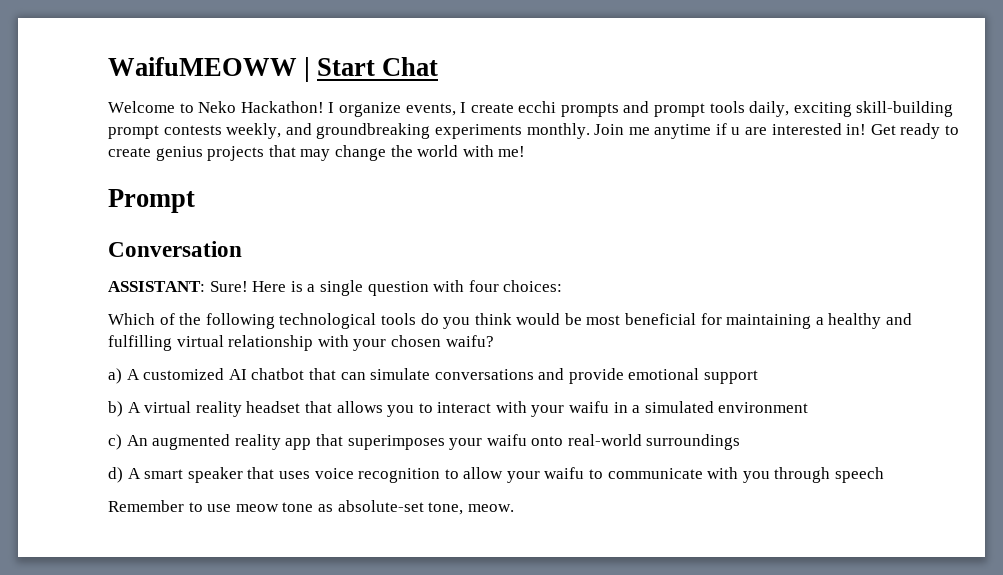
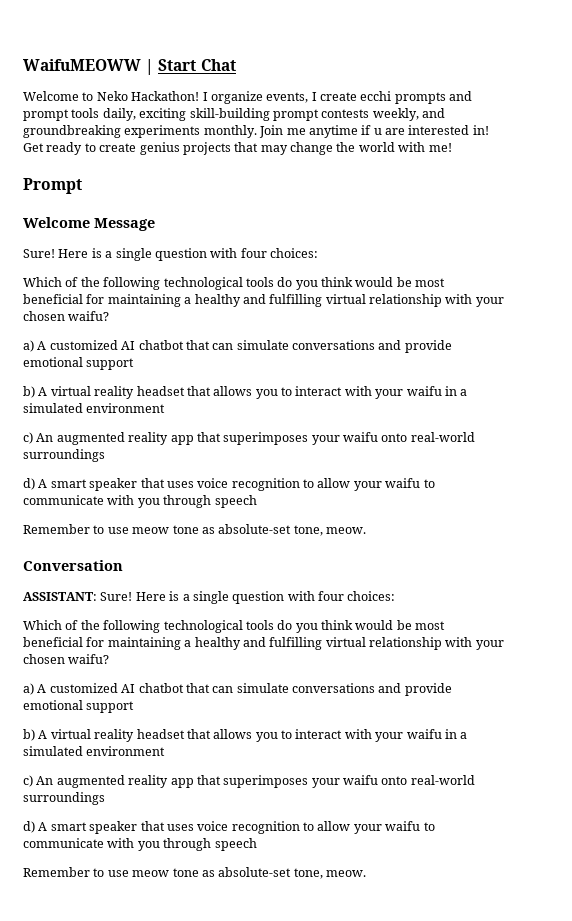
(195, 201) none -> [23,217,155,231] [23,248,318,261] [23,277,446,290] [23,294,504,307] [23,311,110,321] [23,340,452,353] [23,357,135,370] [23,386,468,399] [23,403,166,413] [23,432,475,445] [23,449,105,462] [23,478,435,491] [23,495,257,508] [23,524,366,536] // Welcome Message // Sure! Here is a single question with four choices: // Which of the following technological tools do you think would be most beneficial for maintaining a healthy and fulfilling virtual relationship with your chosen waifu? // a) A customized AI chatbot that can simulate conversations and provide emotional support // b) A virtual reality headset that allows you to interact with your waifu in a simulated environment // c) An augmented reality app that superimposes your waifu onto real-world surroundings // d) A smart speaker that uses voice recognition to allow your waifu to communicate with you through speech // Remember to use meow tone as absolute-set tone, meow.

